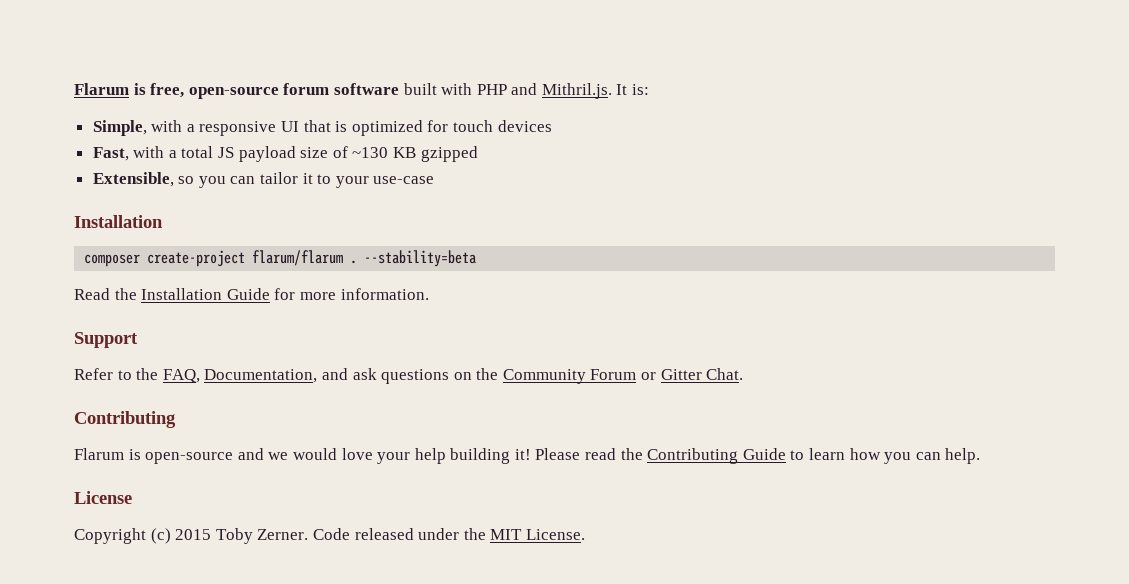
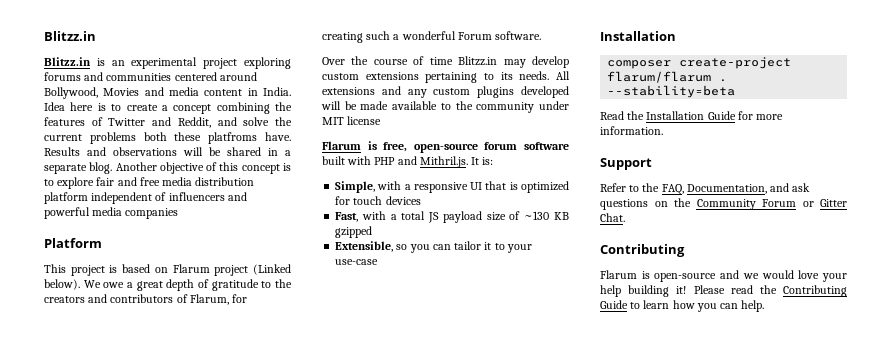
(74, 89) none -> [44,31,96,41] [44,57,291,69] [44,72,257,81] [44,87,291,99] [44,102,292,114] [44,117,292,128] [44,132,291,144] [44,147,291,156] [44,162,291,174] [44,177,255,189] [44,192,247,204] [44,207,179,219] [44,238,102,248] [44,264,291,276] [44,279,292,291] [44,294,248,305] [322,31,542,43] [322,56,569,68] [322,71,570,83] [322,86,569,98] [321,101,569,113] [322,116,382,125] Blitzz.in // Blitzz.in is an experimental project exploring forums and communities centered around Bollywood, Movies and media content in India. Idea here is to create a concept combining the features of Twitter and Reddit, and solve the current problems both these platfroms have. Results and observations will be shared in a separate blog. Another objective of this concept is to explore fair and free media distribution platform independent of influencers and powerful media companies // Platform // This project is based on Flarum project (Linked below). We owe a great depth of gratitude to the creators and contributors of Flarum, for creating such a wonderful Forum software. // Over the course of time Blitzz.in may develop custom extensions pertaining to its needs. All extensions and any custom plugins developed will be made available to the community under MIT license //
[74,491,132,504] [74,528,585,544] // License // Copyright (c) 2015 Toby Zerner. Code released under the MIT License. -> (765, 306) none

